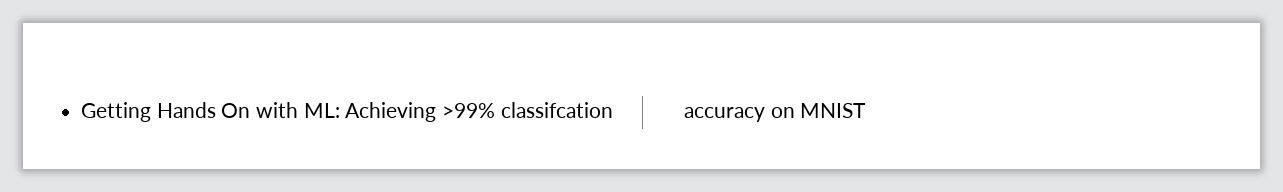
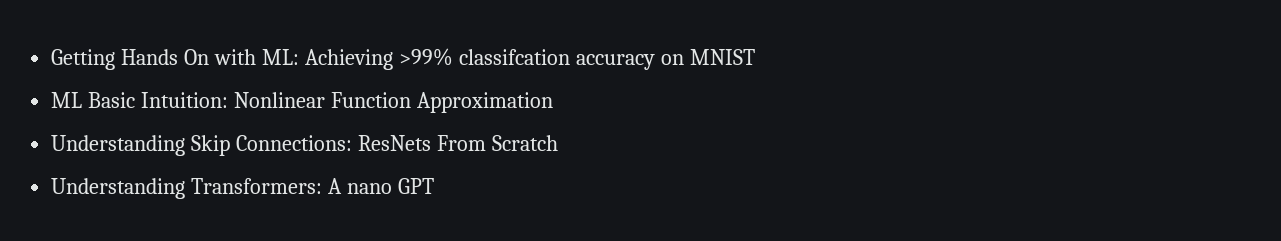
(867, 110) none -> [51,92,553,113] [51,135,558,156] [51,178,434,199] // ML Basic Intuition: Nonlinear Function Approximation // Understanding Skip Connections: ResNets From Scratch // Understanding Transformers: A nano GPT

